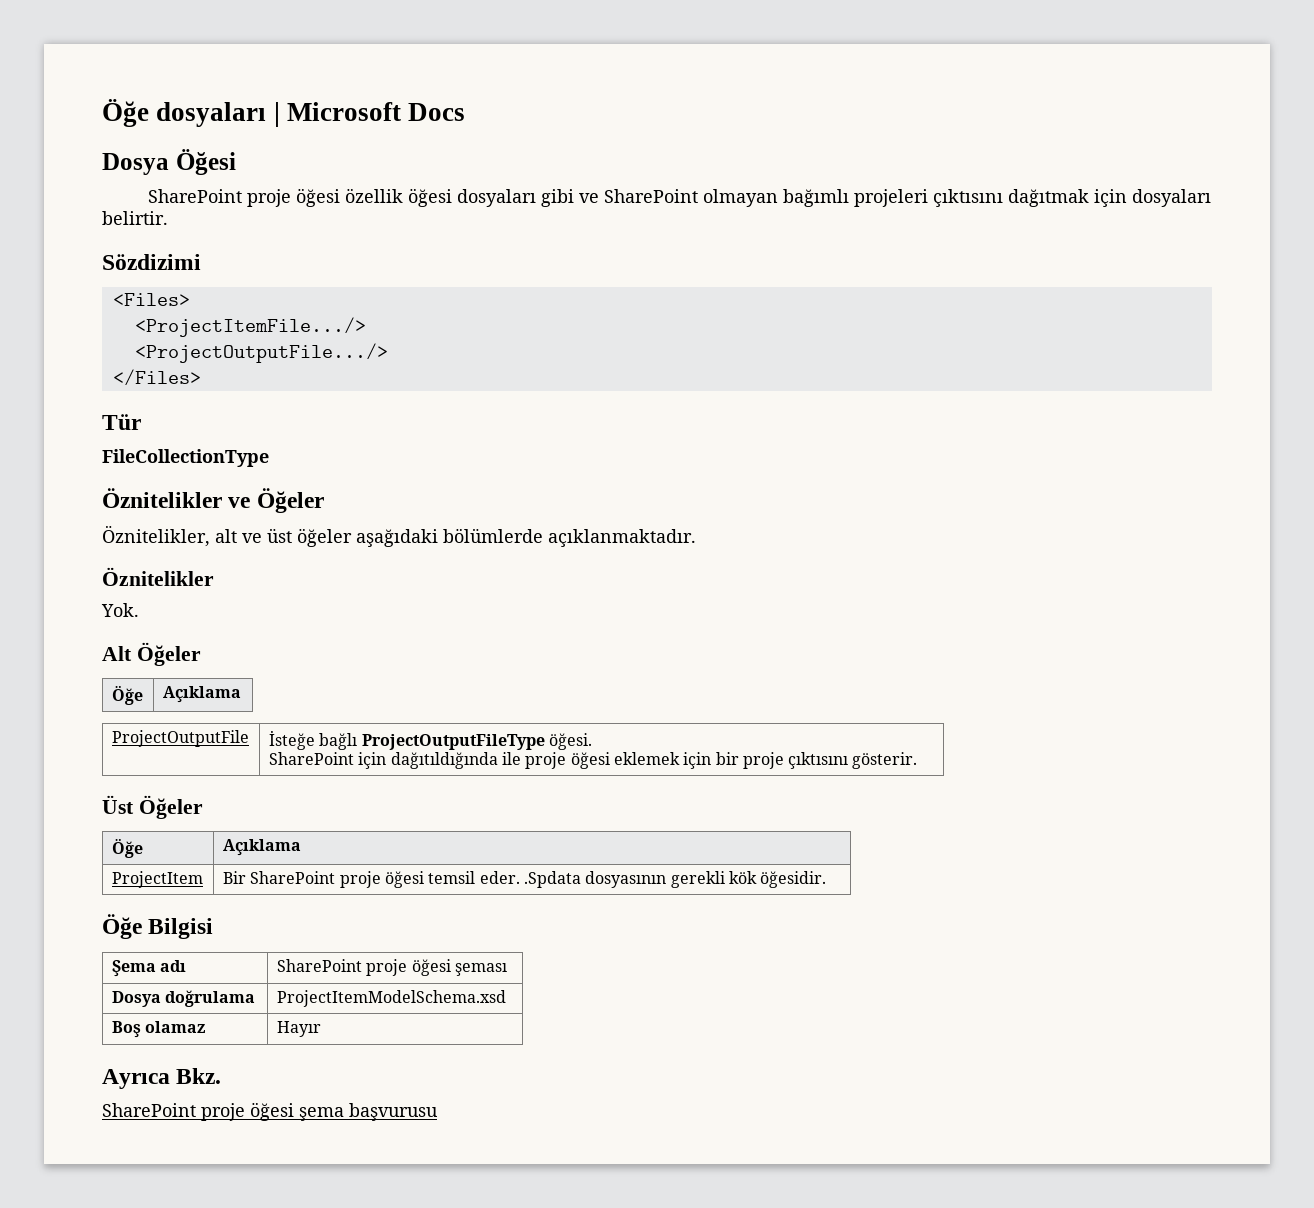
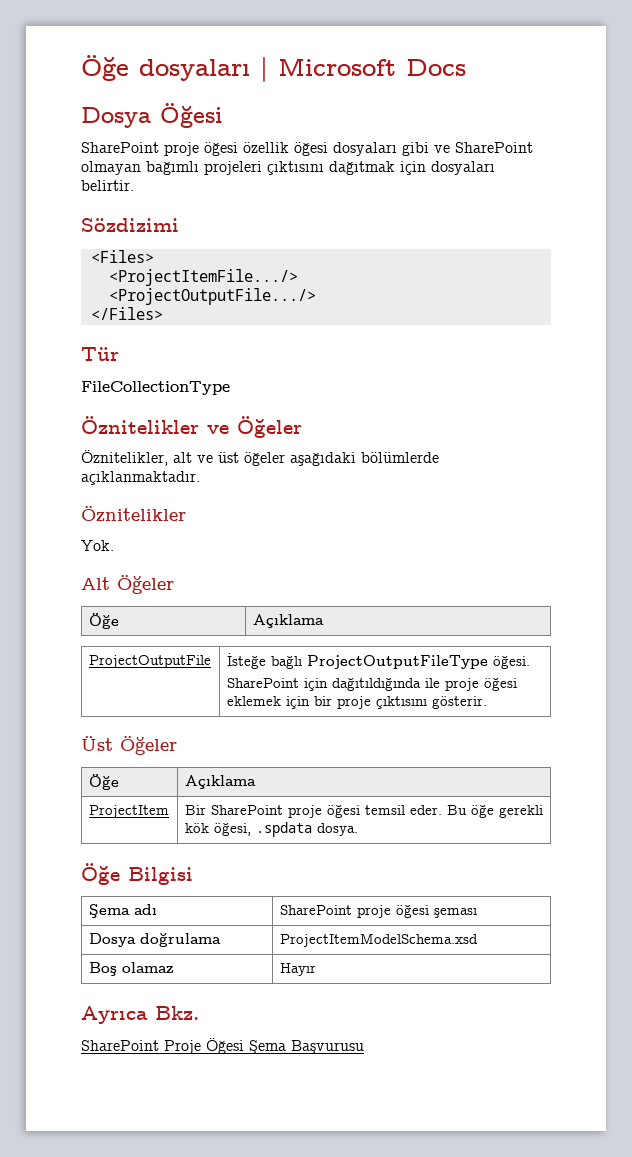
[523,871,827,888] .Spdata dosyasının gerekli kök öğesidir. -> [446,805,543,818] [184,822,358,837] Bu öğe gerekli kök öğesi, .spdata dosya.
[201,1102,438,1121] proje öğesi şema başvurusu -> [164,1038,364,1054] Proje Öğesi Şema Başvurusu

